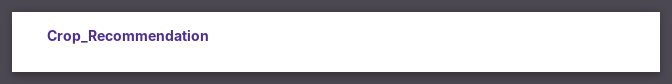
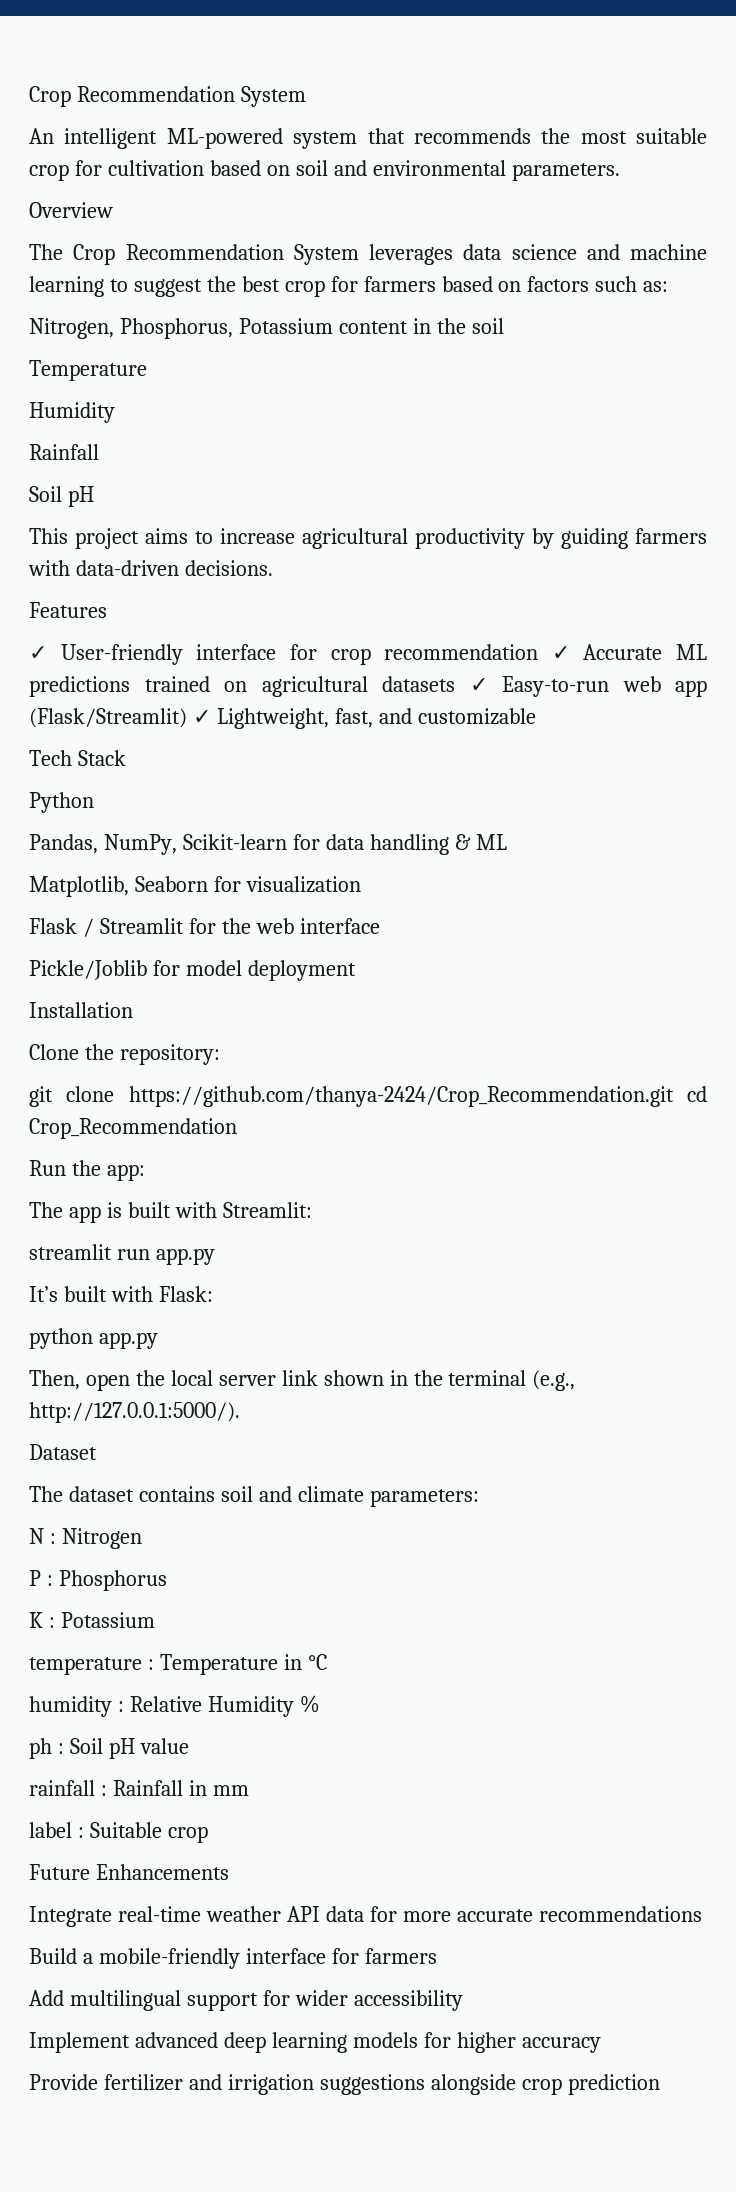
[47,29,209,44] Crop_Recommendation -> [29,86,306,107] [29,128,707,149] [29,160,620,181] [29,202,113,218] [29,244,707,265] [29,276,669,297] [29,318,504,339] [29,360,147,381] [29,402,115,423] [29,444,99,460] [29,486,94,507] [29,528,707,549] [28,560,273,576] [29,602,107,618] [29,644,707,665] [29,676,707,697] [29,708,536,729] [29,750,126,766] [29,792,94,813] [29,834,507,855] [29,876,361,897] [29,918,380,937] [29,960,356,981] [29,1002,133,1018] [29,1044,220,1065] [29,1086,707,1107] [29,1118,237,1139] [29,1160,145,1181] [29,1202,312,1223] [29,1244,215,1265] [29,1286,213,1302] [29,1328,158,1349] [29,1370,576,1391] [29,1402,240,1423] [29,1444,97,1460] [29,1486,479,1507] [29,1528,142,1549] [29,1570,167,1591] [29,1612,155,1628] [29,1654,327,1675] [29,1695,320,1717] [29,1738,189,1759] [29,1780,249,1796] [29,1822,208,1843] [29,1864,229,1880] [29,1906,702,1927] [29,1948,437,1969] [29,1990,463,2011] [29,2032,601,2053] [29,2074,660,2095] Crop Recommendation System // An intelligent ML-powered system that recommends the most suitable crop for cultivation based on soil and environmental parameters. // Overview // The Crop Recommendation System leverages data science and machine learning to suggest the best crop for farmers based on factors such as: // Nitrogen, Phosphorus, Potassium content in the soil // Temperature // Humidity // Rainfall // Soil pH // This project aims to increase agricultural productivity by guiding farmers with data-driven decisions. // Features // ✓ User-friendly interface for crop recommendation ✓ Accurate ML predictions trained on agricultural datasets ✓ Easy-to-run web app (Flask/Streamlit) ✓ Lightweight, fast, and customizable // Tech Stack // Python // Pandas, NumPy, Scikit-learn for data handling & ML // Matplotlib, Seaborn for visualization // Flask / Streamlit for the web interface // Pickle/Joblib for model deployment // Installation // Clone the repository: // git clone https://github.com/thanya-2424/Crop_Recommendation.git cd Crop_Recommendation // Run the app: // The app is built with Streamlit: // streamlit run app.py // It’s built with Flask: // python app.py // Then, open the local server link shown in the terminal (e.g., http://127.0.0.1:5000/). // Dataset // The dataset contains soil and climate parameters: // N : Nitrogen // P : Phosphorus // K : Potassium // temperature : Temperature in °C // humidity : Relative Humidity % // ph : Soil pH value // rainfall : Rainfall in mm // label : Suitable crop // Future Enhancements // Integrate real-time weather API data for more accurate recommendations // Build a mobile-friendly interface for farmers // Add multilingual support for wider accessibility // Implement advanced deep learning models for higher accuracy // Provide fertilizer and irrigation suggestions alongside crop prediction

